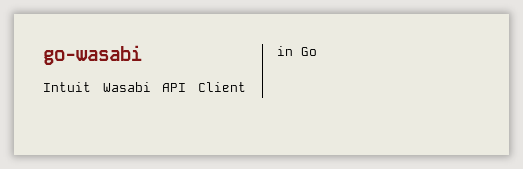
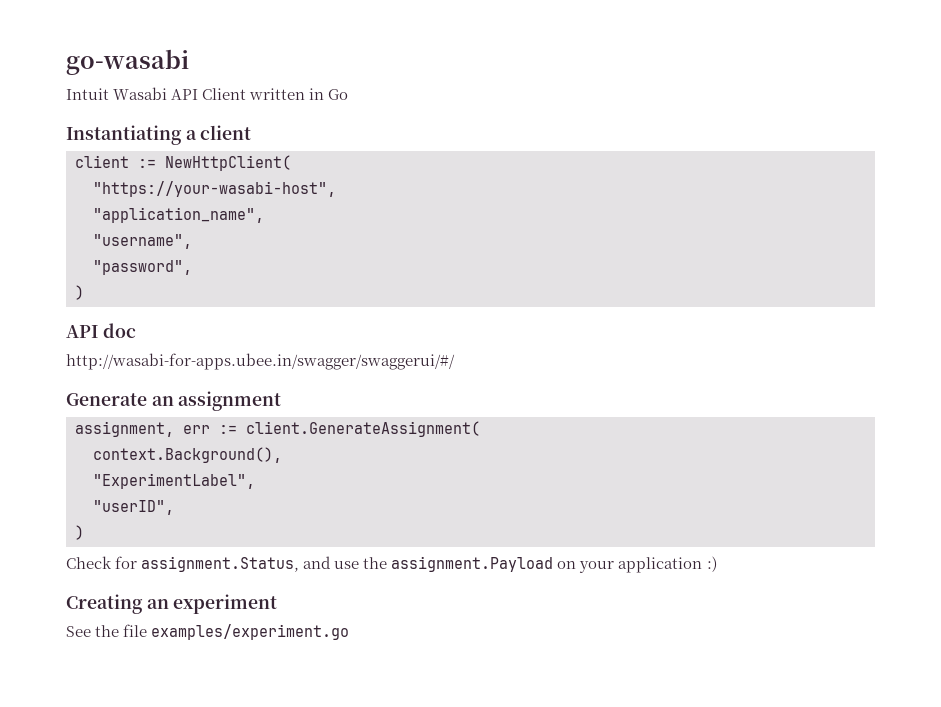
(246, 87) none -> [249,88,306,100] written
(317, 51) none -> [66,125,252,145] [75,155,291,171] [93,181,336,197] [93,207,264,223] [93,234,192,249] [93,260,192,275] [75,285,84,300] [66,323,136,338] [66,353,455,370] [66,391,282,411] [75,421,480,437] [93,447,282,463] [93,473,255,489] [93,500,174,515] [75,525,84,540] [66,556,717,573] [66,594,278,614] [66,624,350,640] // Instantiating a client // client := NewHttpClient( // "https://your-wasabi-host", // "application_name", // "username", // "password", // ) // API doc // http://wasabi-for-apps.ubee.in/swagger/swaggerui/#/ // Generate an assignment // assignment, err := client.GenerateAssignment( // context.Background(), // "ExperimentLabel", // "userID", // ) // Check for assignment.Status, and use the assignment.Payload on your application :) // Creating an experiment // See the file examples/experiment.go

